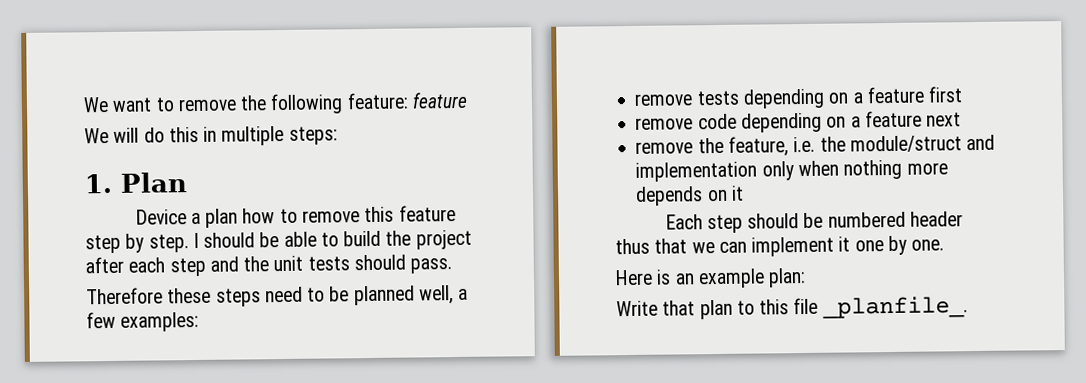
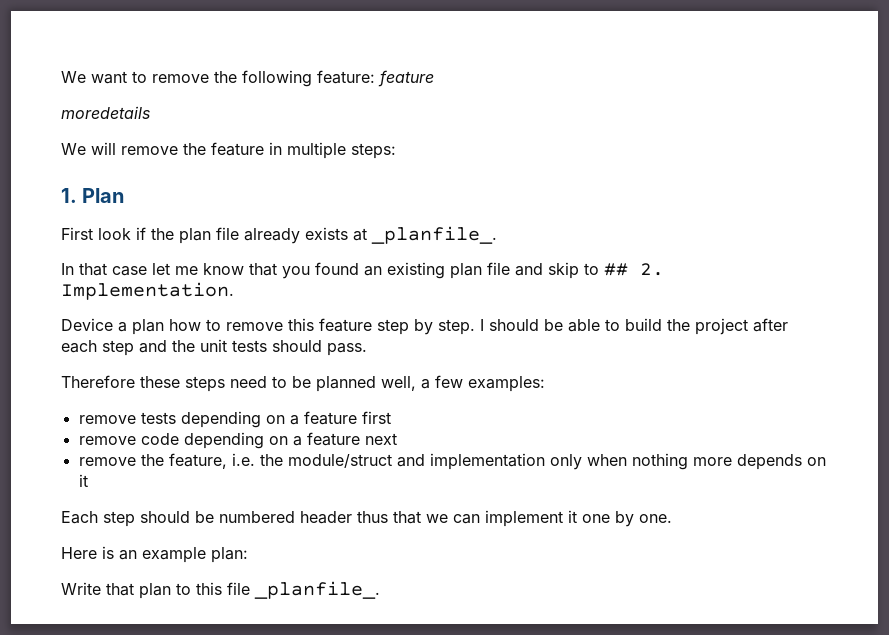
(468, 100) none -> [61,106,150,119] // moredetails
[143,126,199,143] do this -> [121,142,264,156] remove the feature
(187, 182) none -> [61,226,497,244] [61,262,664,279] [61,282,234,300] // First look if the plan file already exists at _planfile_. // In that case let me know that you found an existing plan file and skip to ## 2. Implementation.

